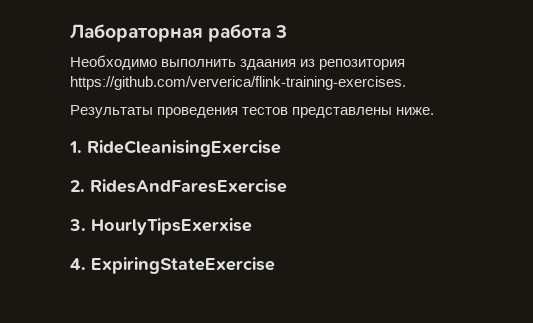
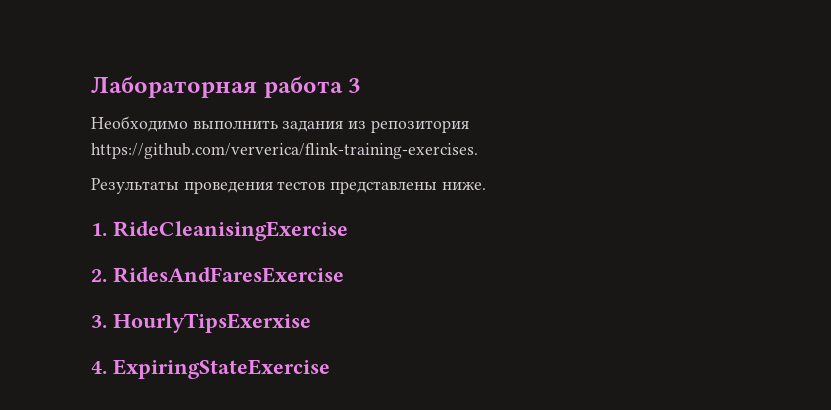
[240,59,297,70] здаания -> [282,120,344,132] задания

